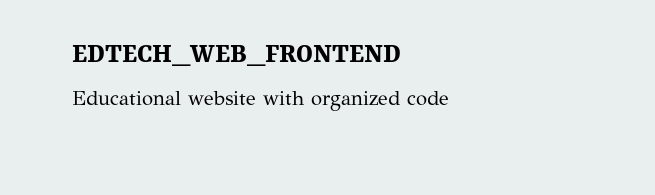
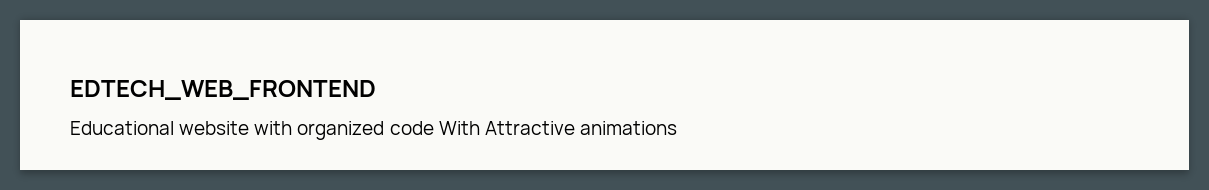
(449, 98) none -> [438,121,677,135] With Attractive animations

